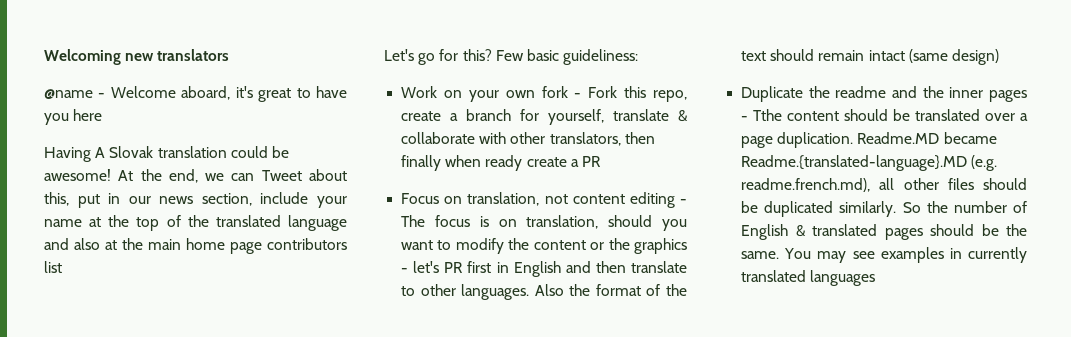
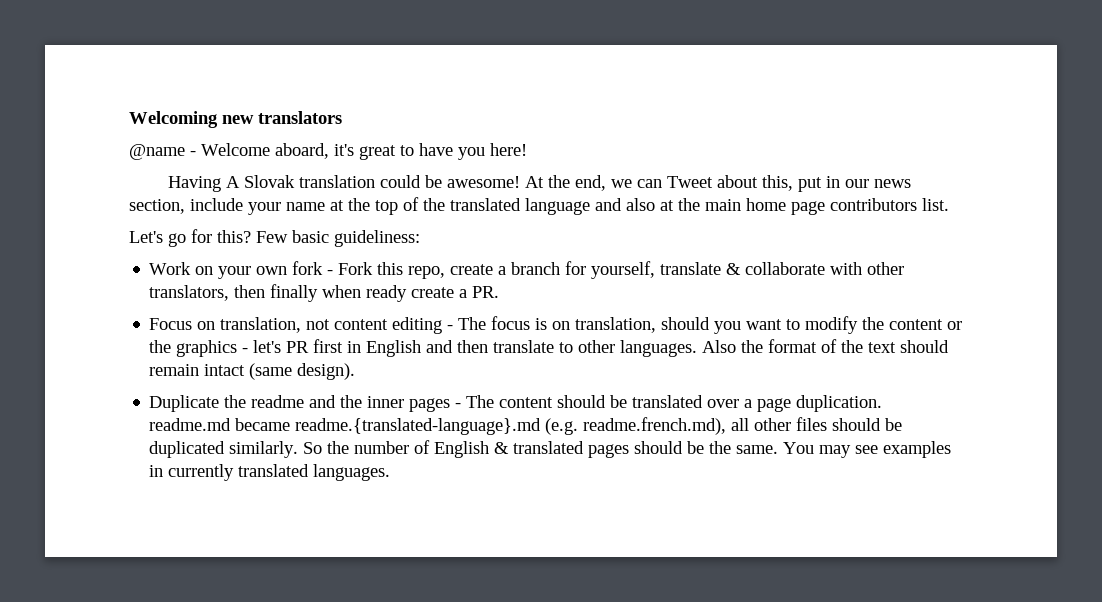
[73,109,103,121] here -> [490,143,527,156] here!
[44,261,62,273] list -> [922,198,949,211] list.
[581,156,601,167] PR -> [472,286,500,298] PR.
[951,49,999,65] design) -> [297,363,356,380] design).
[753,109,783,121] Tthe -> [466,395,495,408] The
[857,132,997,144] [741,155,968,171] Readme.MD became Readme.{translated-language}.MD -> [149,418,542,435] readme.md became readme.{translated-language}.md
[810,270,876,286] languages -> [313,464,391,481] languages.

